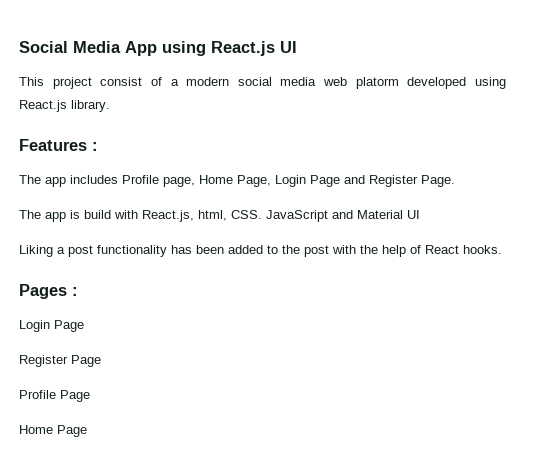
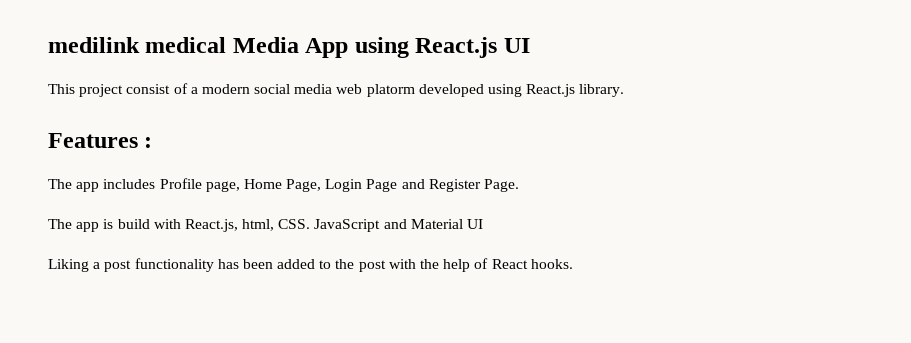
[19,41,68,53] Social -> [48,37,227,53] medilink medical
[19,284,78,299] [19,320,84,332] [19,355,101,367] [19,390,90,402] [19,425,87,437] // Pages : // Login Page // Register Page // Profile Page // Home Page -> (573, 264) none

